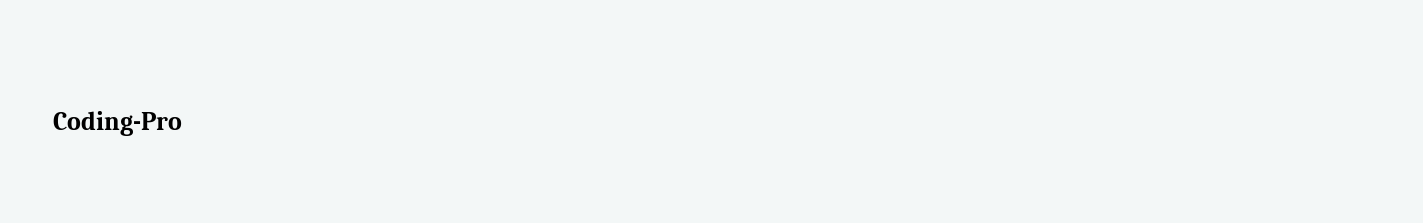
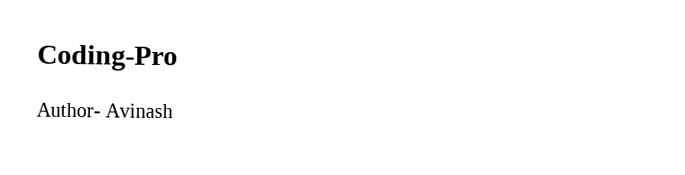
(182, 123) none -> [36,102,174,119] // Author- Avinash

